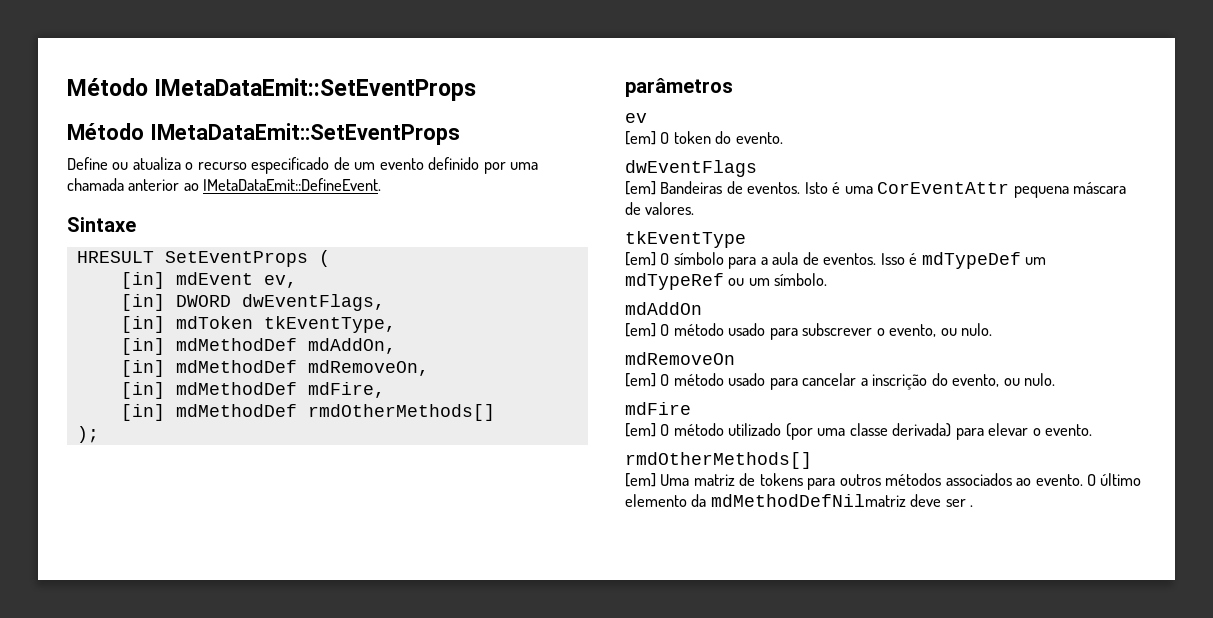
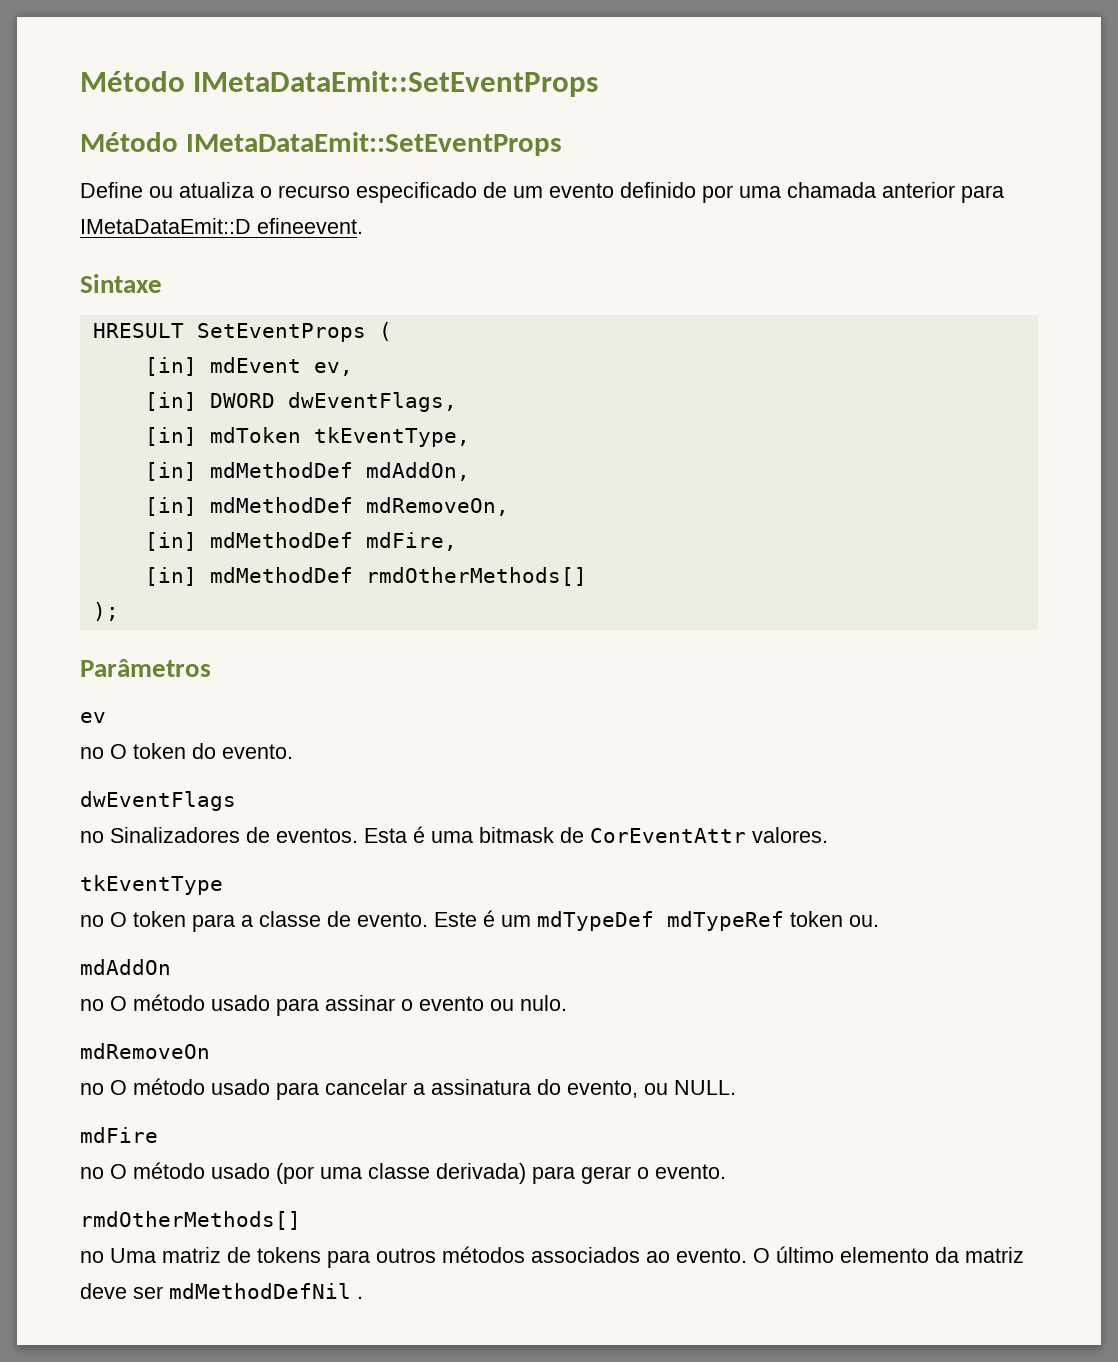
[183,178,382,191] ao IMetaDataEmit::DefineEvent. -> [961,185,1004,203] [80,218,363,234] para IMetaDataEmit::D efineevent.
[625,78,733,97] parâmetros -> [80,659,211,677] Parâmetros
[625,131,656,145] [em] -> [80,747,104,759] no
[625,181,828,195] [em] Bandeiras de eventos. Isto -> [80,827,407,843] no Sinalizadores de eventos. Esta
[877,182,1127,198] [625,202,695,215] [625,231,746,248] [625,252,1047,269] [625,273,828,290] CorEventAttr pequena máscara de valores. // tkEventType // [em] O símbolo para a aula de eventos. Isso é mdTypeDef um mdTypeRef ou um símbolo. -> [479,827,828,843] [80,875,223,895] [80,910,879,932] bitmask de CorEventAttr valores. // tkEventType // no O token para a classe de evento. Este é um mdTypeDef mdTypeRef token ou.
[625,323,937,340] [em] O método usado para subscrever o evento, -> [80,994,484,1016] no O método usado para assinar o evento
[625,373,656,387] [em] -> [80,1083,104,1095] no
[872,374,928,390] inscrição -> [431,1079,531,1095] assinatura
[1024,373,1056,386] nulo. -> [674,1080,736,1095] NULL.
[625,423,782,437] [em] O método utilizado -> [80,1162,270,1179] no O método usado
[988,423,1029,436] elevar -> [581,1166,631,1184] gerar
[625,473,656,487] [em] -> [80,1251,104,1263] no
[710,494,906,507] mdMethodDefNilmatriz -> [965,1247,1024,1263] matriz
(966, 503) none -> [169,1283,351,1299] mdMethodDefNil

